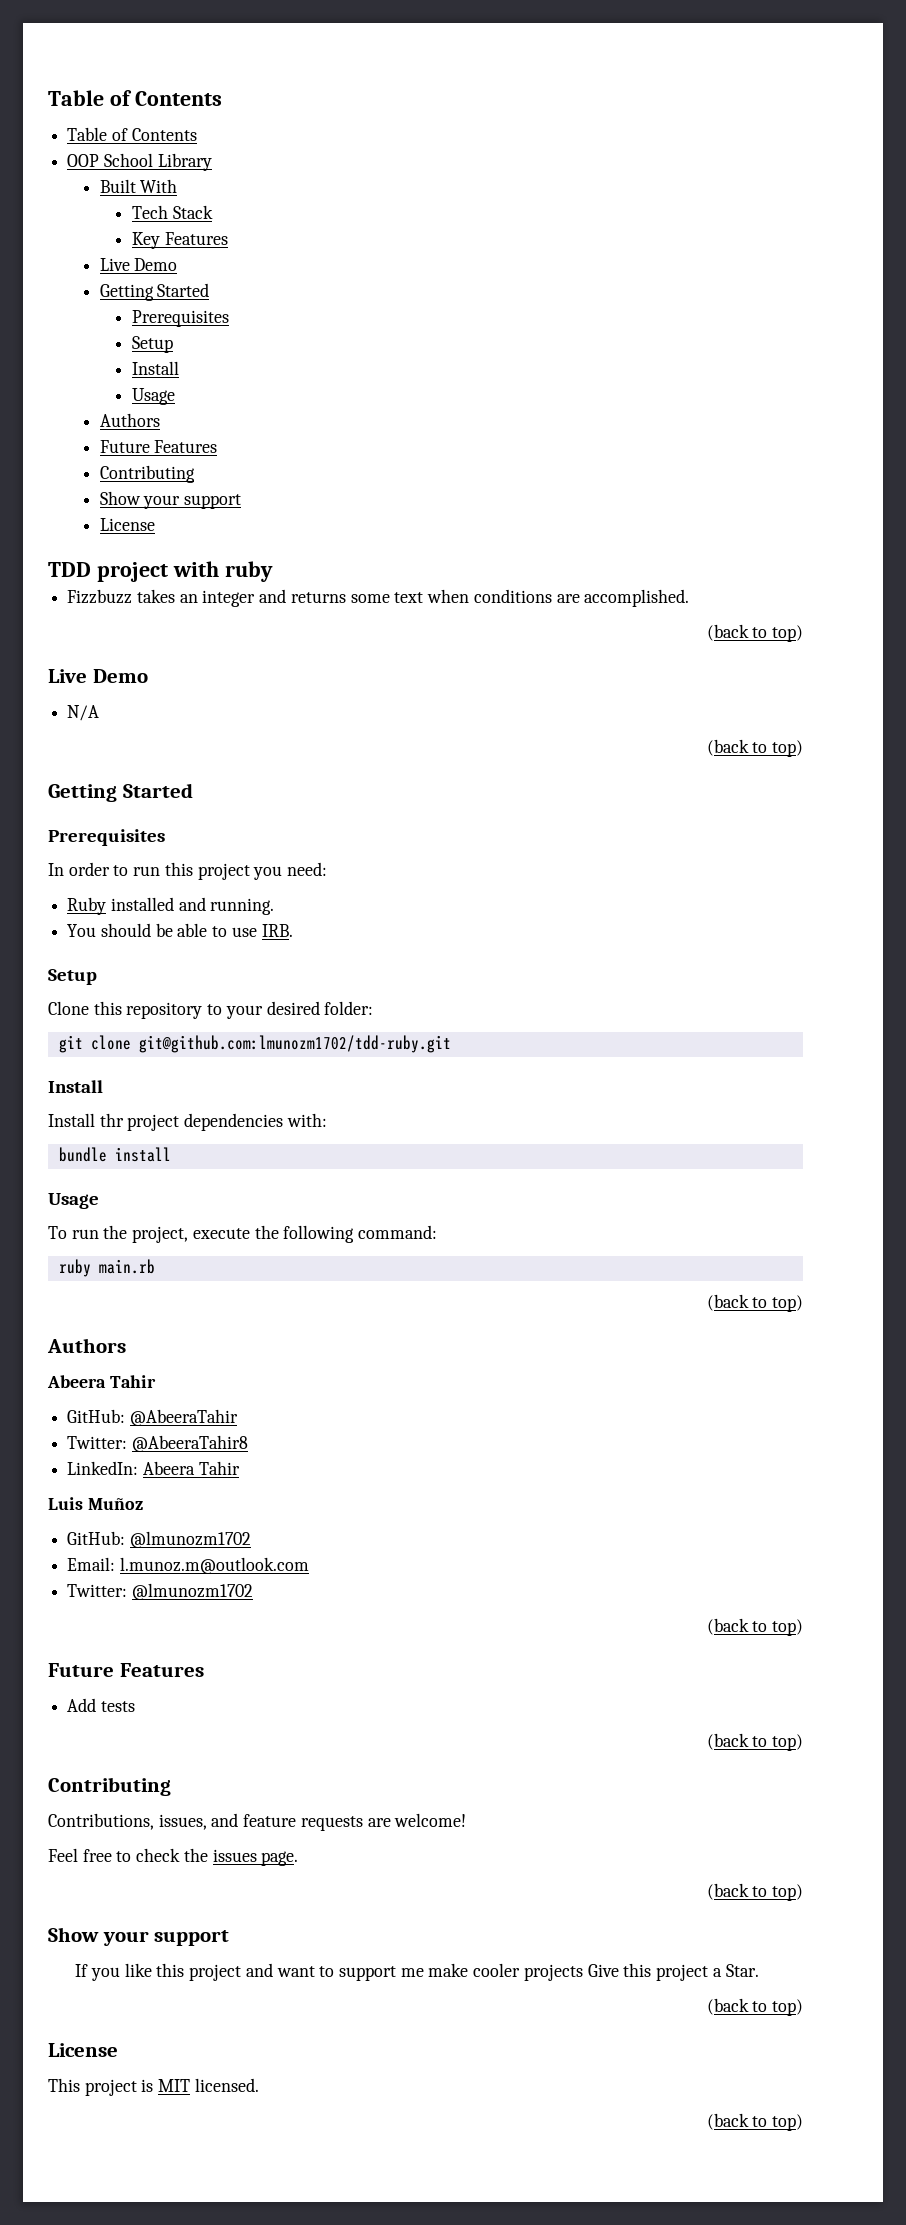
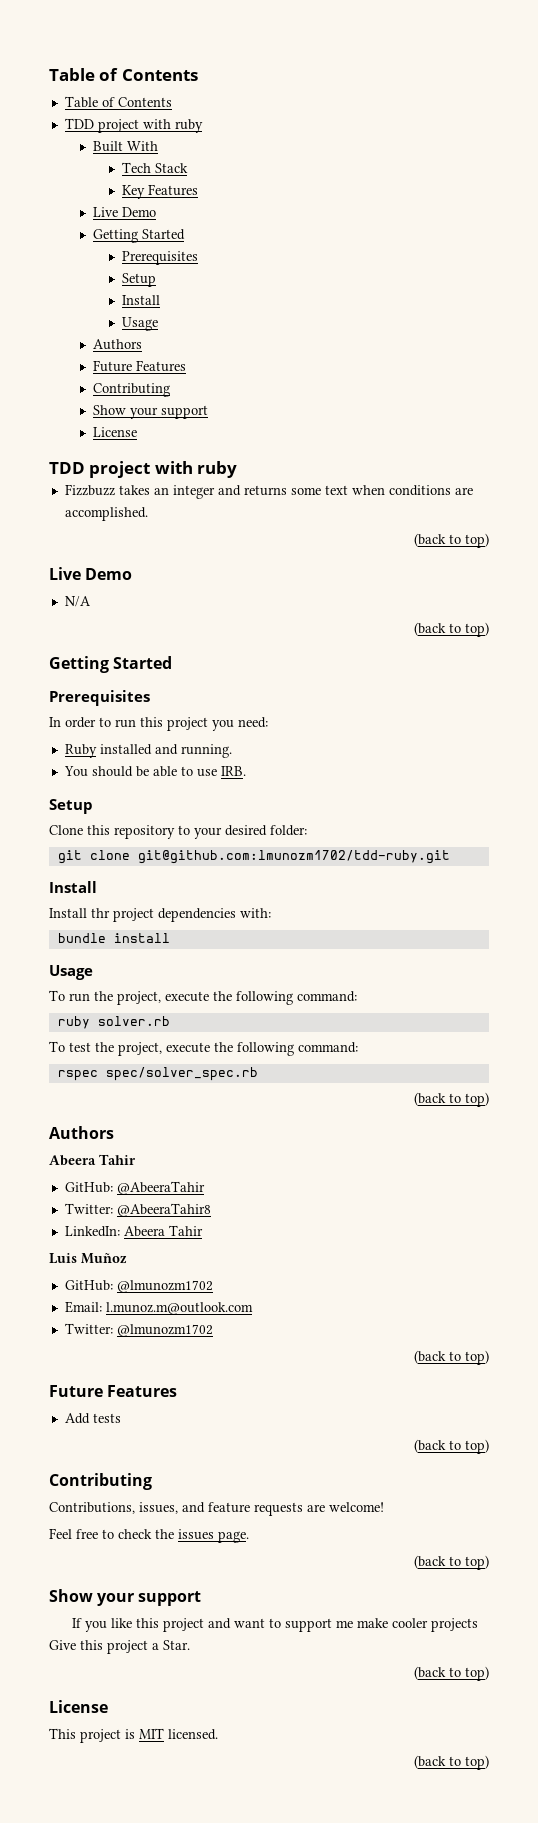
[67,153,212,171] OOP School Library -> [64,118,203,133] TDD project with ruby
[98,1259,155,1274] main.rb -> [97,1016,170,1026] [49,1041,358,1056] [57,1067,258,1081] solver.rb // To test the project, execute the following command: // rspec spec/solver_spec.rb

